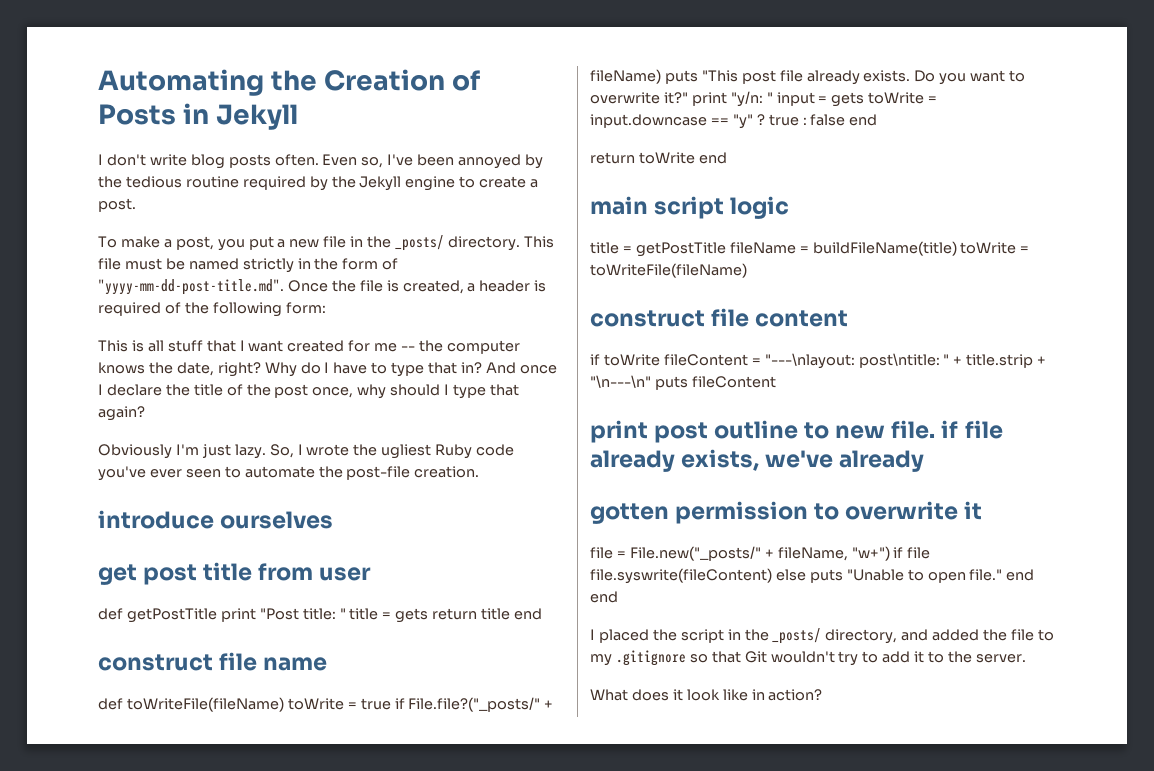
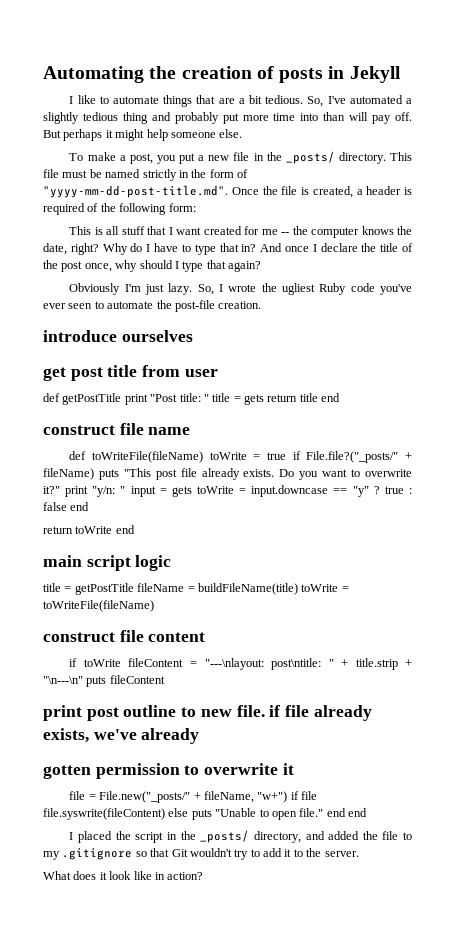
[324,69,481,91] [98,104,176,125] Creation of Posts -> [181,66,324,83] creation of posts
[106,154,544,169] [98,176,539,191] [98,198,136,212] don't write blog posts often. Even so, I've been annoyed by the tedious routine required by the Jekyll engine to create a post. -> [77,95,413,107] [43,112,413,124] [43,129,243,141] like to automate things that are a bit tedious. So, I've automated a slightly tedious thing and probably put more time into than will pay off. But perhaps it might help someone else.

